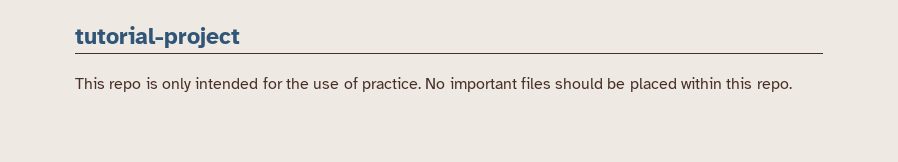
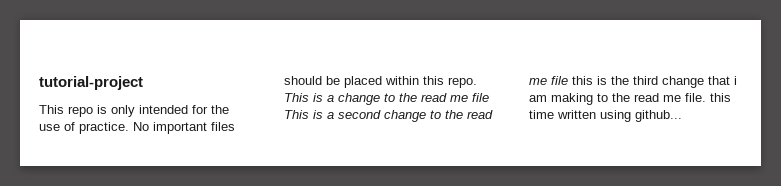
(792, 86) none -> [284,93,489,105] [284,110,493,122] [529,76,737,88] [529,93,731,105] [529,110,682,122] This is a change to the read me file This is a second change to the read me file this is the third change that i am making to the read me file. this time written using github...

